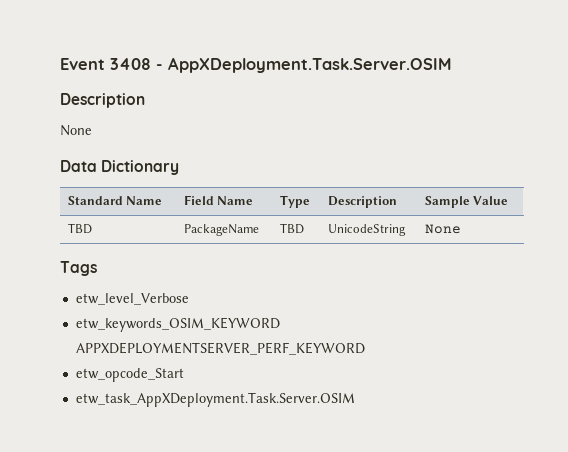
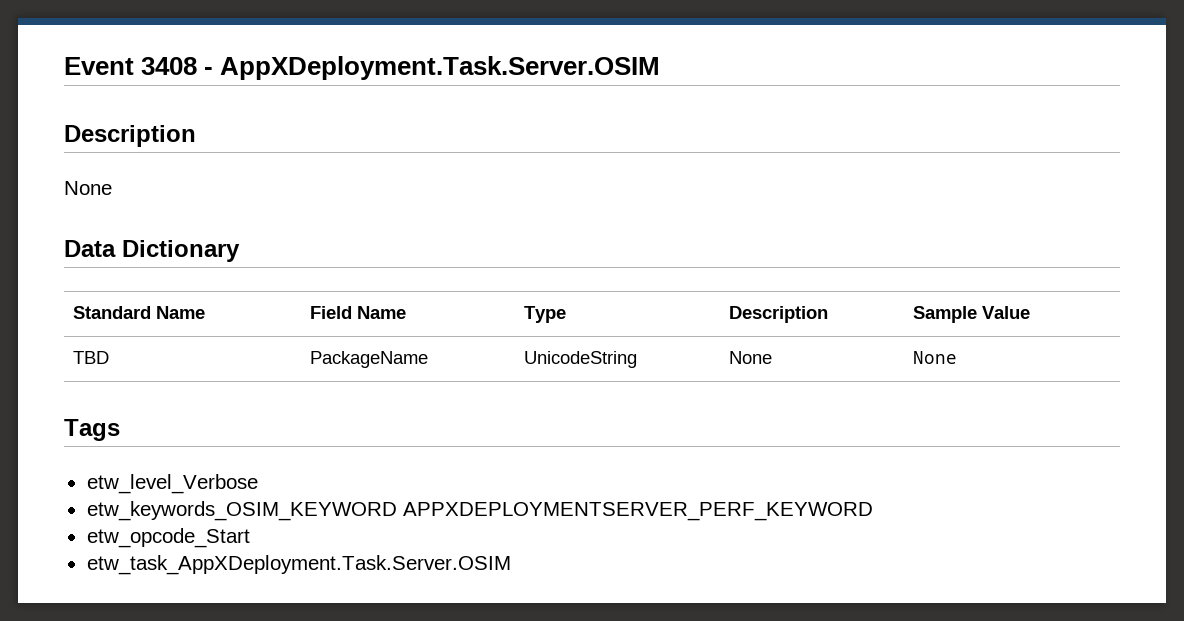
[279,223,304,234] [327,224,406,236] TBD | UnicodeString -> [523,351,637,368] [728,351,772,364] UnicodeString | None

